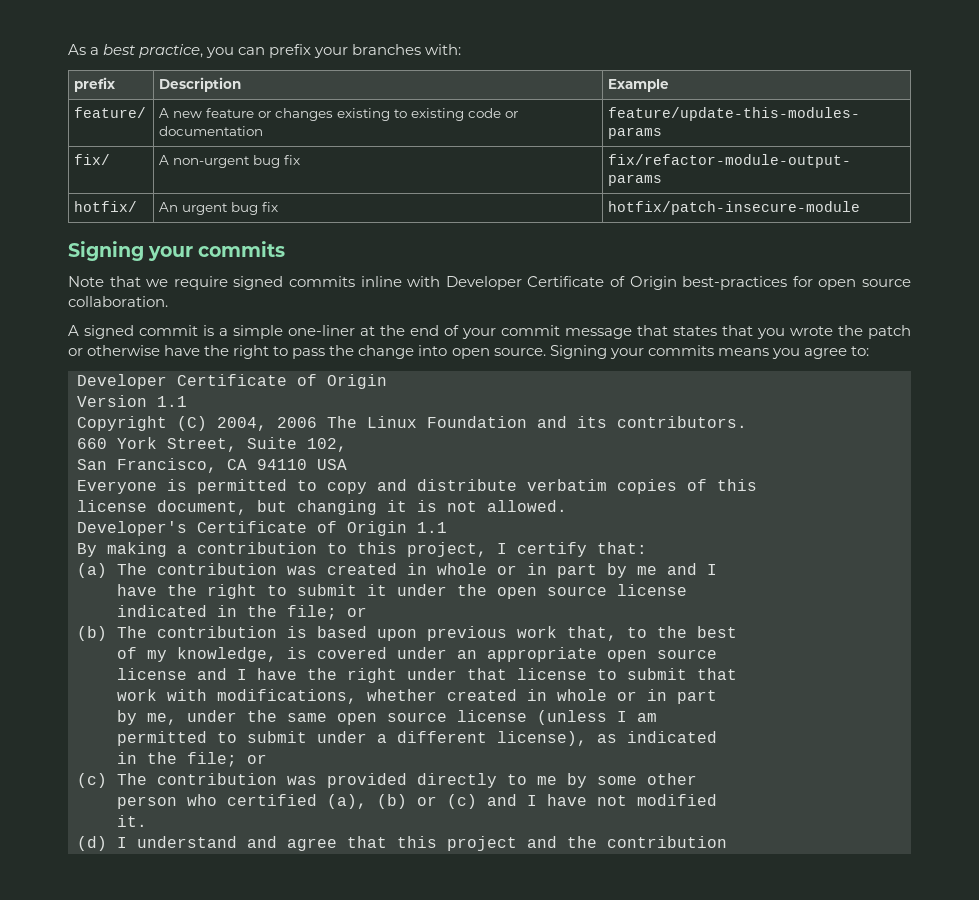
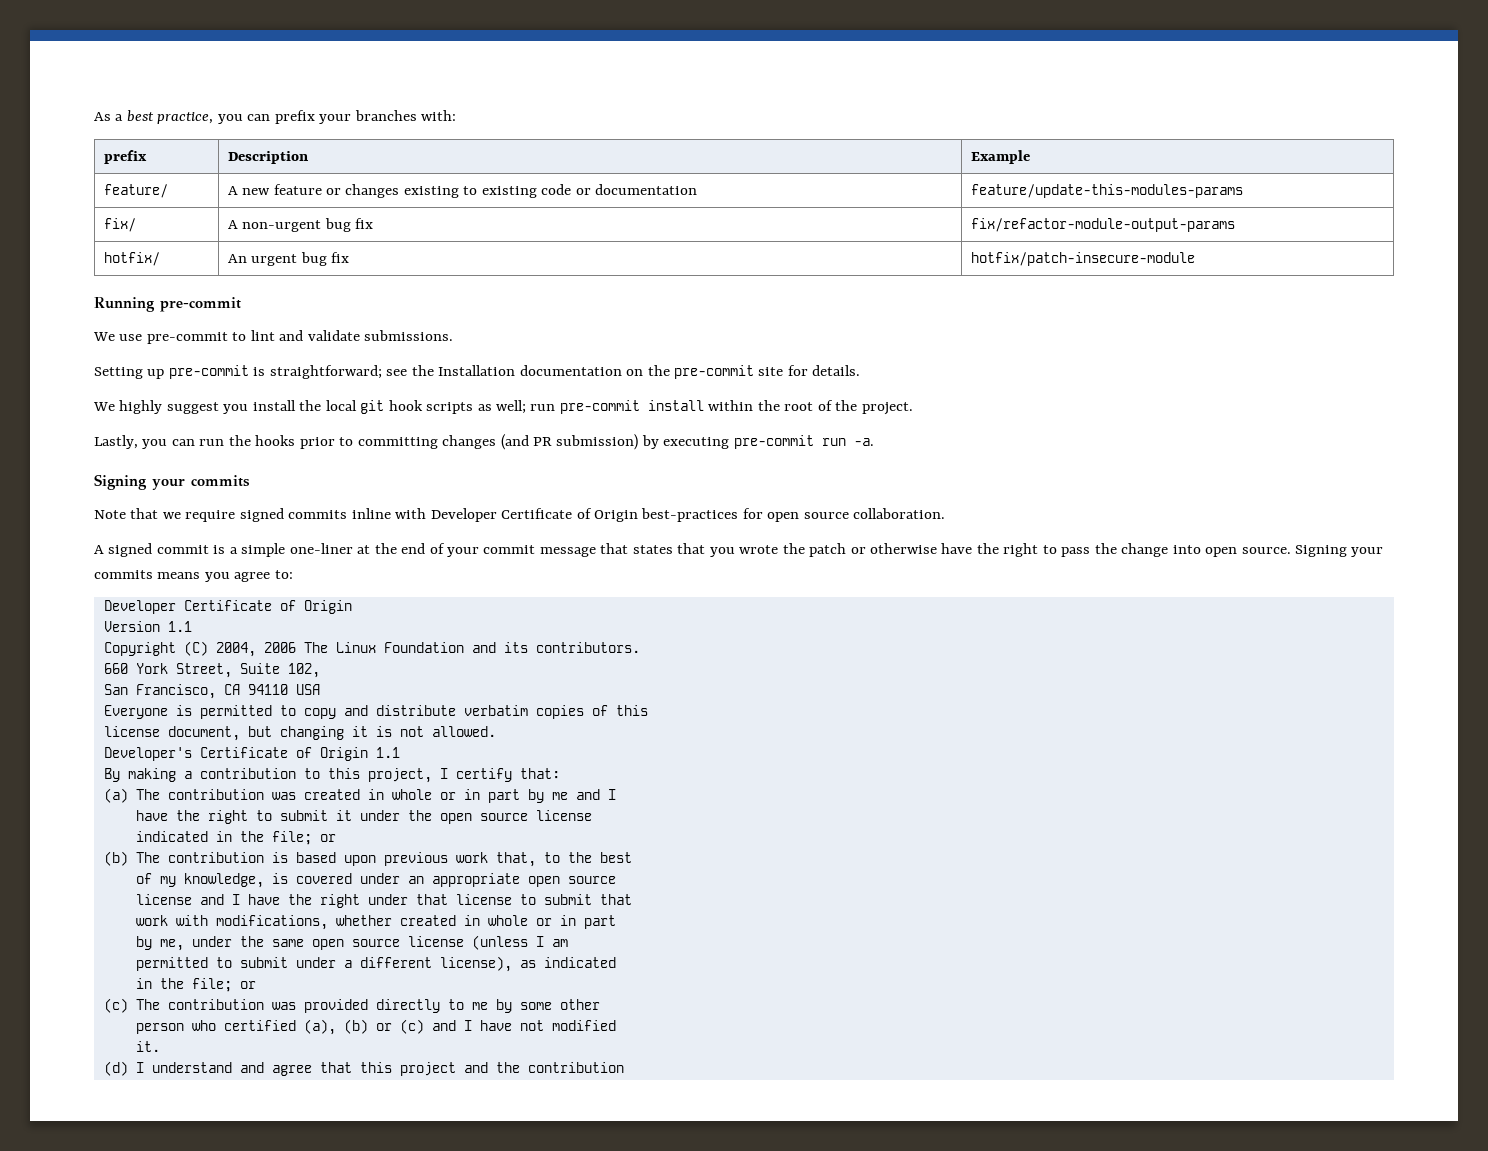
(861, 208) none -> [94,297,241,312] [93,330,454,344] [94,365,861,379] [93,400,913,415] [94,434,874,450] // Running pre-commit // We use pre-commit to lint and validate submissions. // Setting up pre-commit is straightforward; see the Installation documentation on the pre-commit site for details. // We highly suggest you install the local git hook scripts as well; run pre-commit install within the root of the project. // Lastly, you can run the hooks prior to committing changes (and PR submission) by executing pre-commit run -a.

